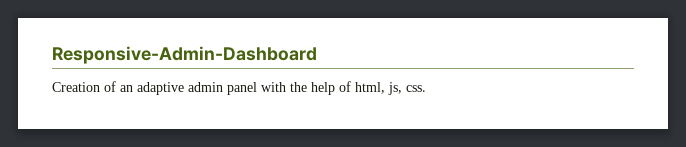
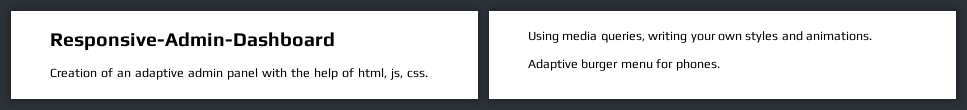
(426, 88) none -> [528,31,872,43] [528,59,720,71] Using media queries, writing your own styles and animations. // Adaptive burger menu for phones.

